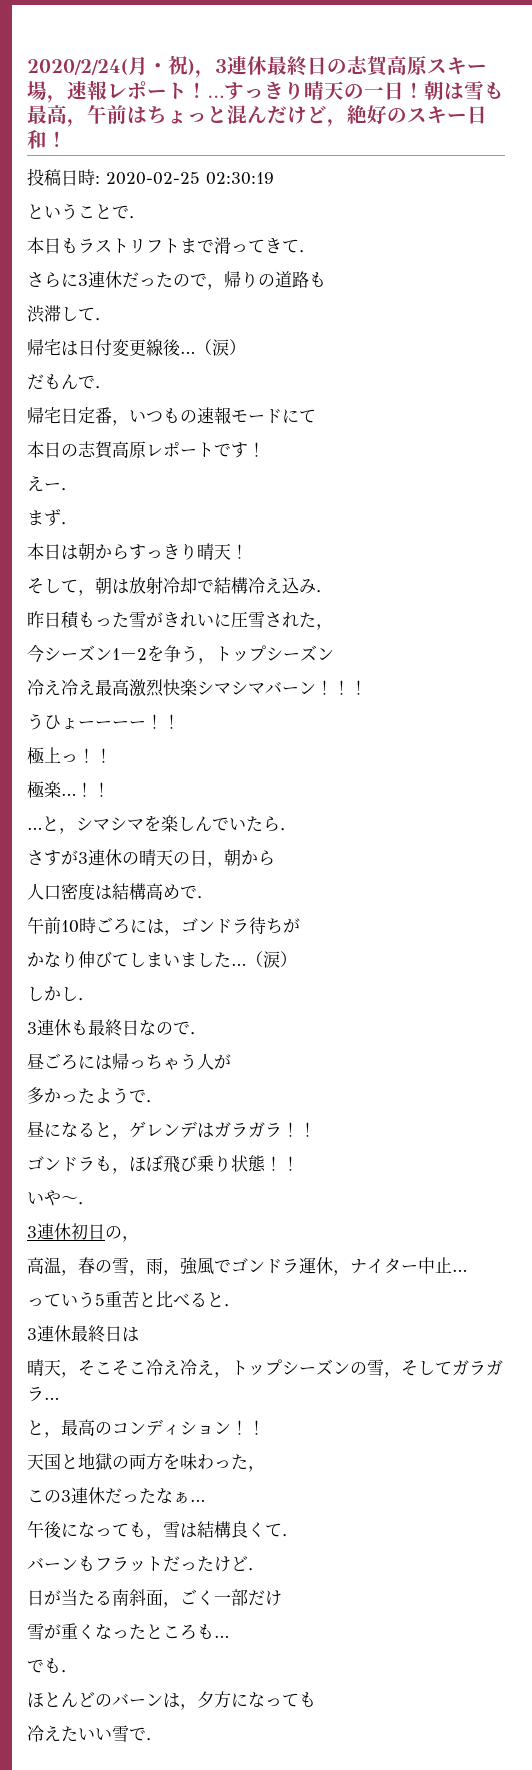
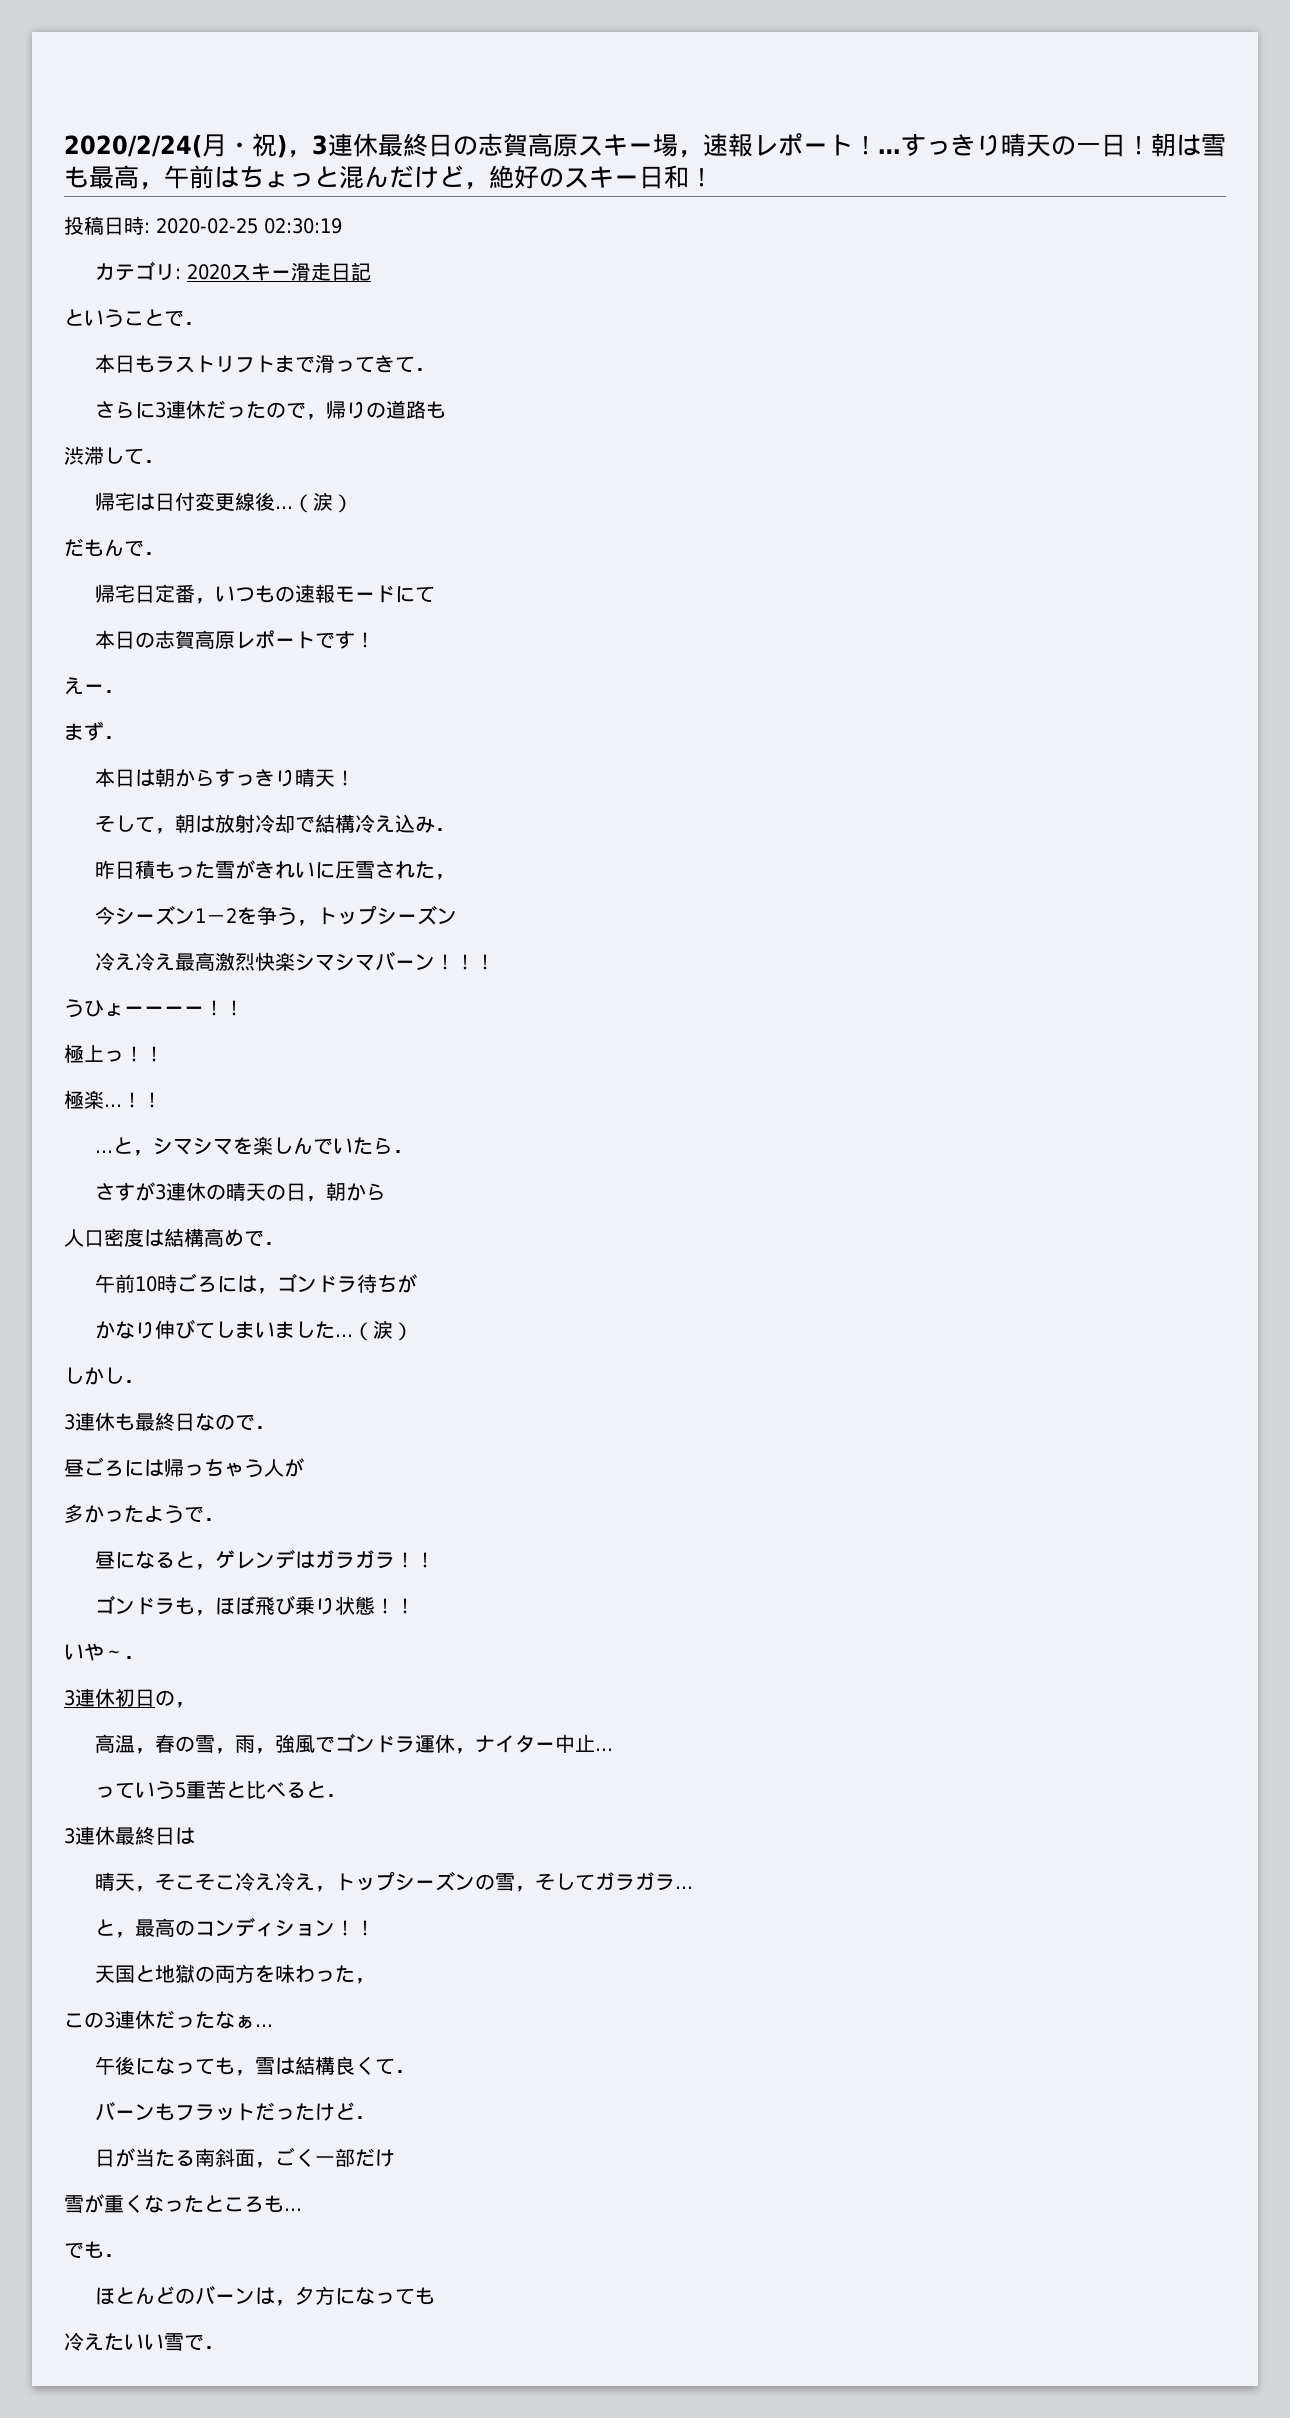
(274, 178) none -> [94,261,371,281] // カテゴリ: 2020スキー滑走日記

